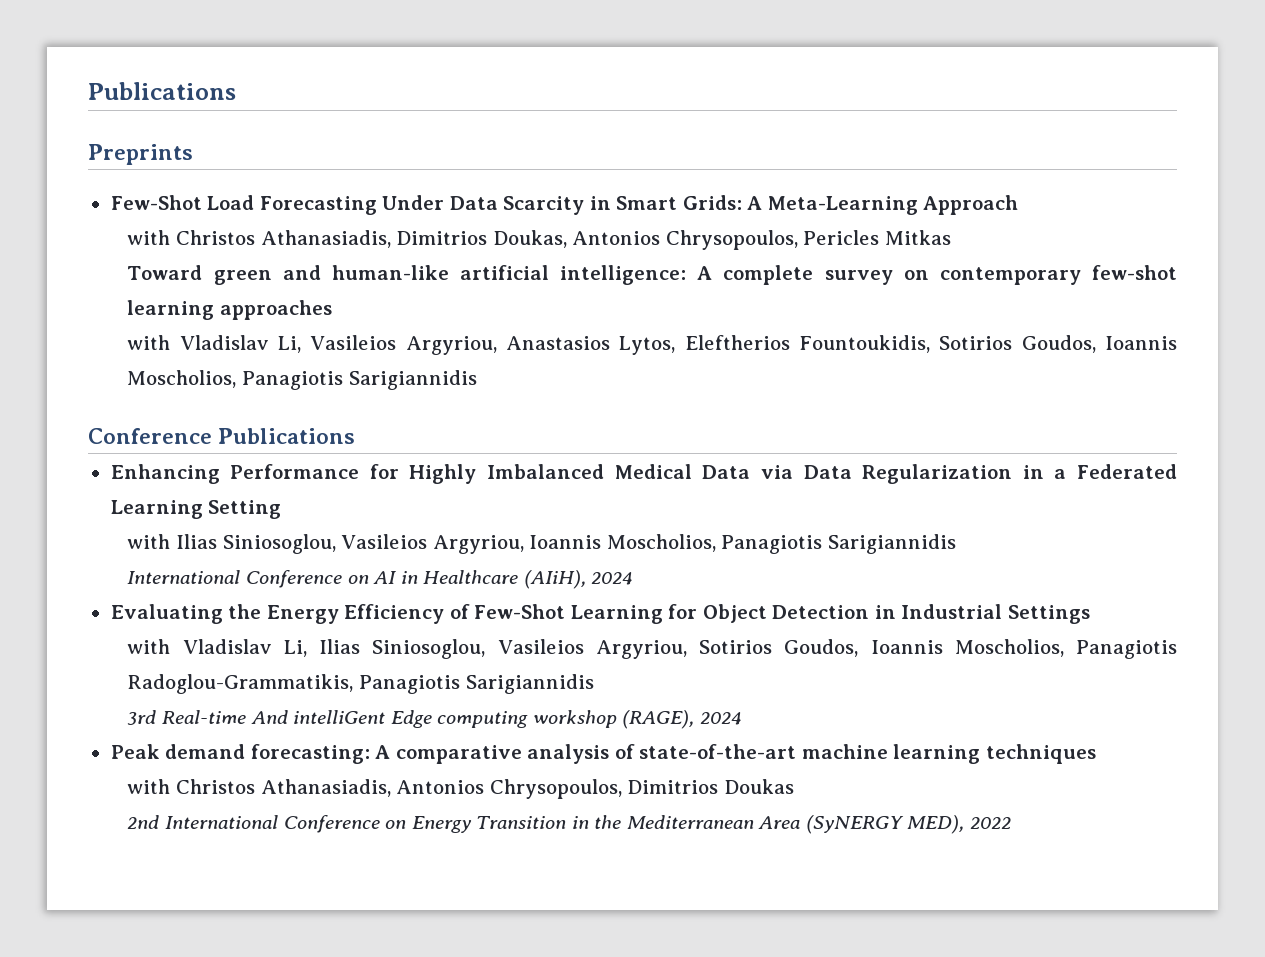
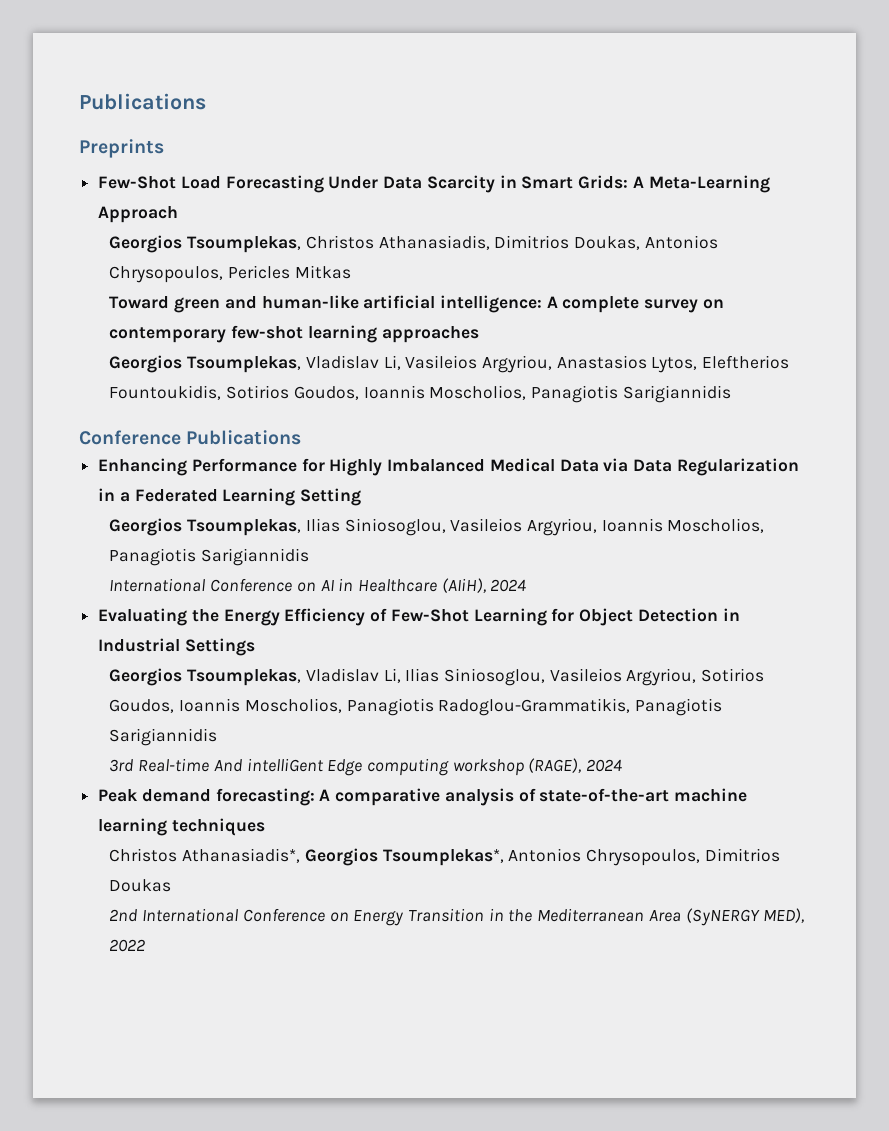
[127,230,171,245] with -> [109,235,302,253] Georgios Tsoumplekas,
[127,335,171,350] with -> [109,355,302,373] Georgios Tsoumplekas,
[127,534,171,549] with -> [109,518,302,536] Georgios Tsoumplekas,
[127,639,171,654] with -> [109,668,302,686] Georgios Tsoumplekas,
[127,779,391,797] with Christos Athanasiadis, -> [109,848,504,866] Christos Athanasiadis*, Georgios Tsoumplekas*,

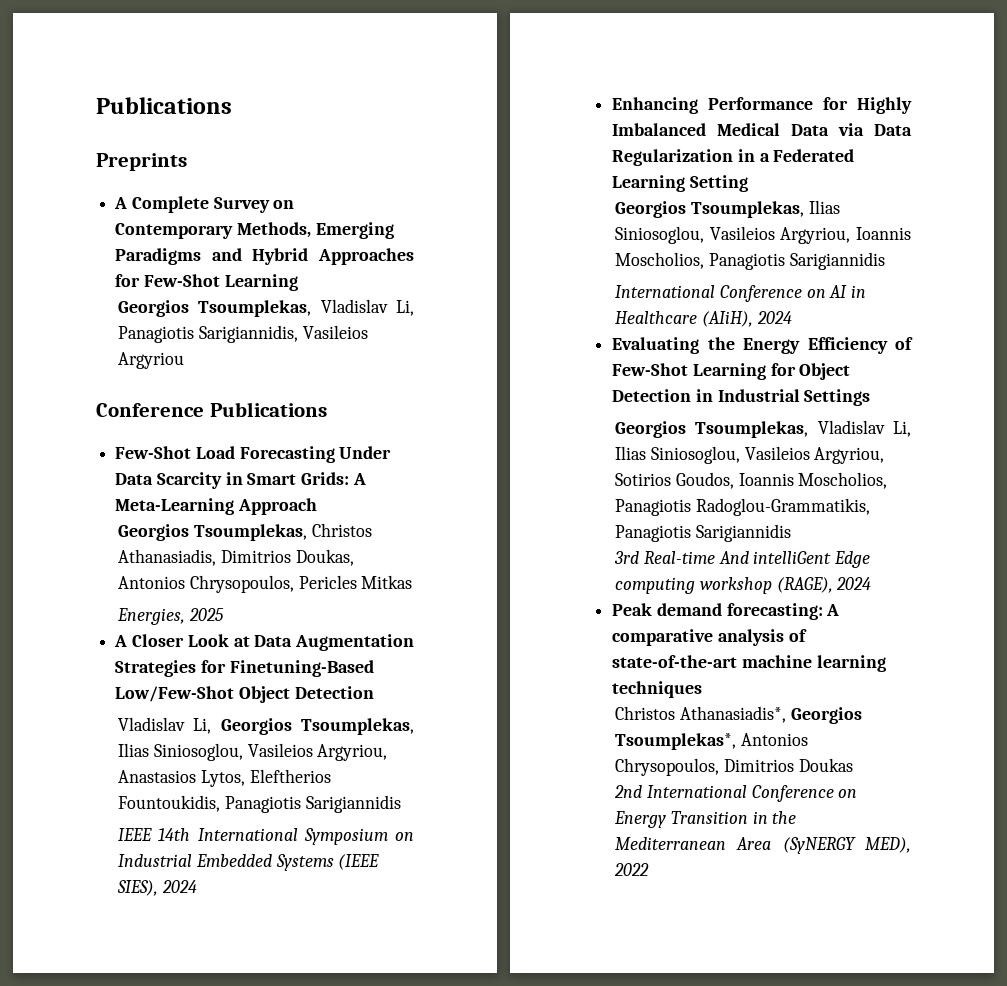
(164, 148) none -> [114,196,295,213] [115,222,394,239] [115,248,414,265] [115,274,298,291] [118,299,414,317] [118,325,368,343] [118,352,185,369] [96,402,327,417] // A Complete Survey on Contemporary Methods, Emerging Paradigms and Hybrid Approaches for Few-Shot Learning // Georgios Tsoumplekas, Vladislav Li, Panagiotis Sarigiannidis, Vasileios Argyriou // Conference Publications
[109,295,724,313] [109,325,479,343] [109,355,401,373] Toward green and human-like artificial intelligence: A complete survey on contemporary few-shot learning approaches // Georgios Tsoumplekas, Vladislav Li, -> [117,608,224,625] [114,634,414,651] [115,660,374,677] [115,686,374,703] [118,717,414,735] [118,743,243,761] Energies, 2025 // A Closer Look at Data Augmentation Strategies for Finetuning-Based Low/Few-Shot Object Detection // Vladislav Li, Georgios Tsoumplekas, Ilias Siniosoglou,
[226,385,731,403] [79,430,302,445] Sotirios Goudos, Ioannis Moscholios, Panagiotis Sarigiannidis // Conference Publications -> [224,795,401,813] [118,828,414,845] [118,854,380,871] [117,880,197,896] Panagiotis Sarigiannidis // IEEE 14th International Symposium on Industrial Embedded Systems (IEEE SIES), 2024

